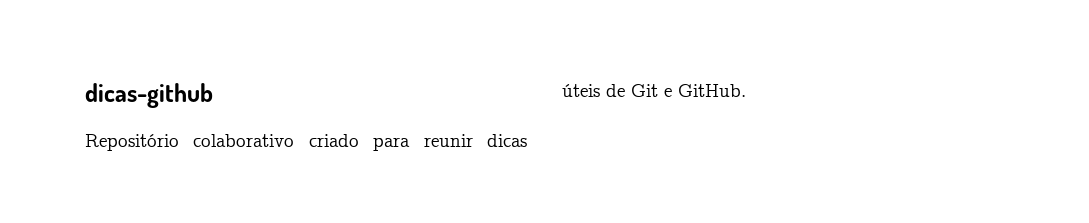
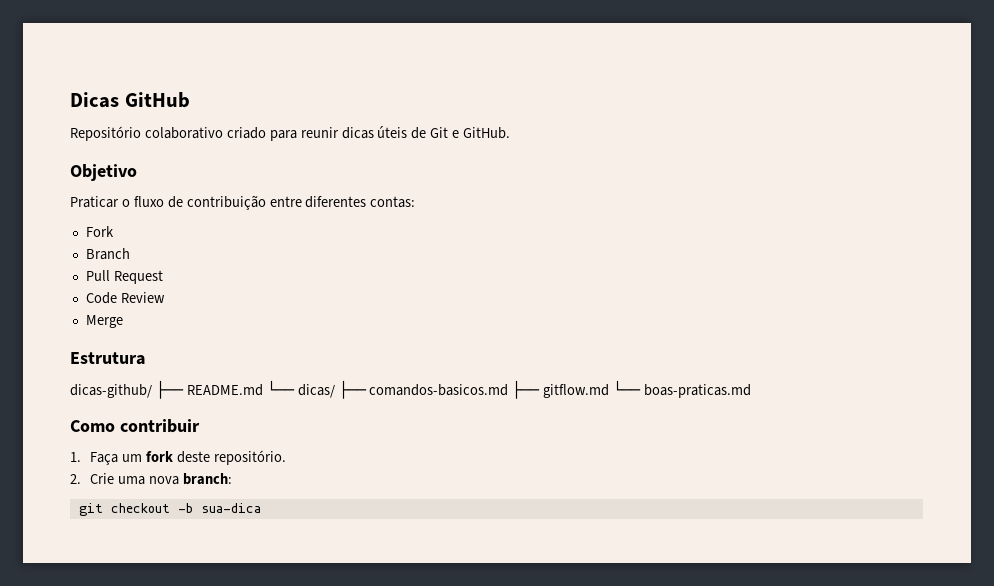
[85,83,213,108] dicas-github -> [70,92,190,108] Dicas GitHub
(746, 90) none -> [70,164,137,181] [70,195,416,210] [85,226,114,237] [85,248,130,260] [85,270,163,284] [85,292,165,304] [85,315,123,328] [70,352,145,365] [70,380,752,399] [70,419,200,433] [70,450,286,465] [70,473,232,485] [78,503,261,516] // Objetivo // Praticar o fluxo de contribuição entre diferentes contas: // Fork // Branch // Pull Request // Code Review // Merge // Estrutura // dicas-github/ ├── README.md └── dicas/ ├── comandos-basicos.md ├── gitflow.md └── boas-praticas.md // Como contribuir // 1. Faça um fork deste repositório. // 2. Crie uma nova branch: // git checkout -b sua-dica

